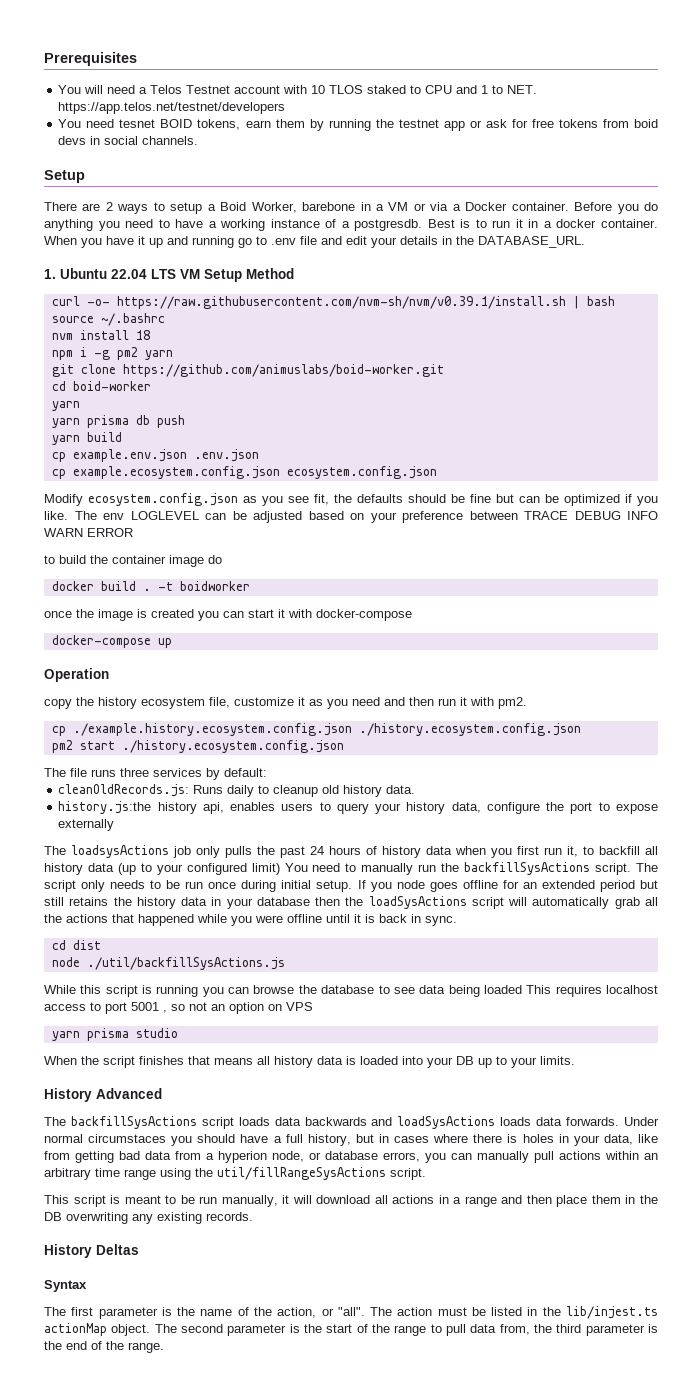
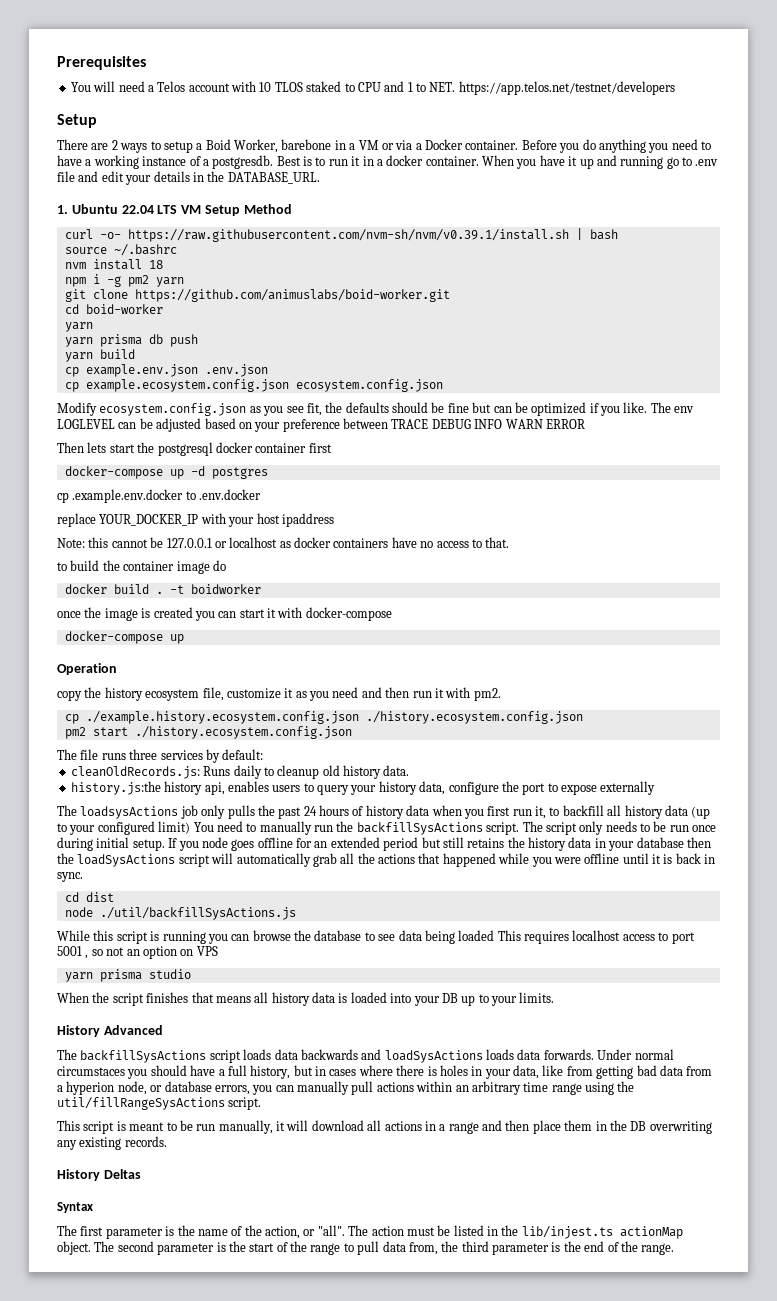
[186,85,231,94] Testnet -> (186, 86) none
[58,119,658,131] [58,136,199,145] // You need tesnet BOID tokens, earn them by running the testnet app or ask for free tokens from boid devs in social channels. -> (675, 88) none
(133, 532) none -> [57,442,332,456] [64,466,268,479] [57,489,262,503] [57,513,334,527] [57,537,510,548] // Then lets start the postgresql docker container first // docker-compose up -d postgres // cp .example.env.docker to .env.docker // replace YOUR_DOCKER_IP with your host ipaddress // Note: this cannot be 127.0.0.1 or localhost as docker containers have no access to that.

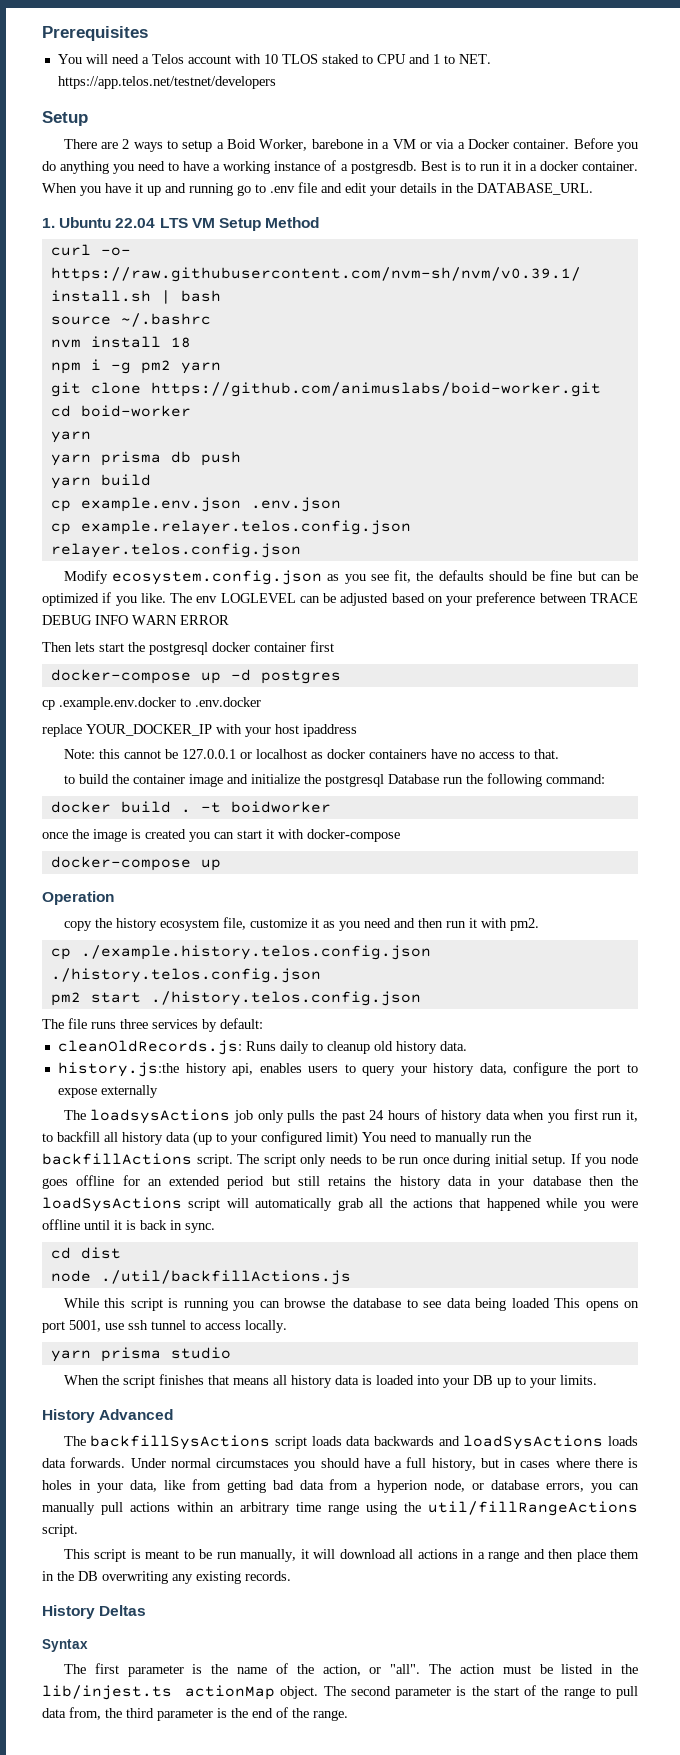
[85,379,443,392] example.ecosystem.config.json ecosystem.config.json -> [80,520,411,535] [50,543,301,558] example.relayer.telos.config.json relayer.telos.config.json
[212,560,226,571] do -> [226,773,605,787] and initialize the postgresql Database run the following command:
[85,711,583,724] ./example.history.ecosystem.config.json ./history.ecosystem.config.json -> [80,945,431,960] [50,968,321,983] ./example.history.telos.config.json ./history.telos.config.json
[134,726,352,739] ./history.ecosystem.config.json -> [150,991,421,1006] ./history.telos.config.json
[356,822,483,835] backfillSysActions -> [42,1153,192,1165] backfillActions
[99,907,296,920] ./util/backfillSysActions.js -> [100,1270,351,1285] ./util/backfillActions.js
[524,930,695,944] [57,946,218,959] requires localhost access to port 5001 , so not an option on VPS -> [585,1301,639,1311] [42,1320,287,1333] opens on port 5001, use ssh tunnel to access locally.
[57,1097,225,1110] util/fillRangeSysActions -> [428,1501,638,1516] util/fillRangeActions

